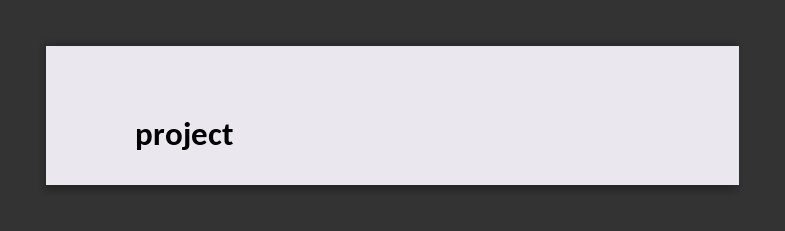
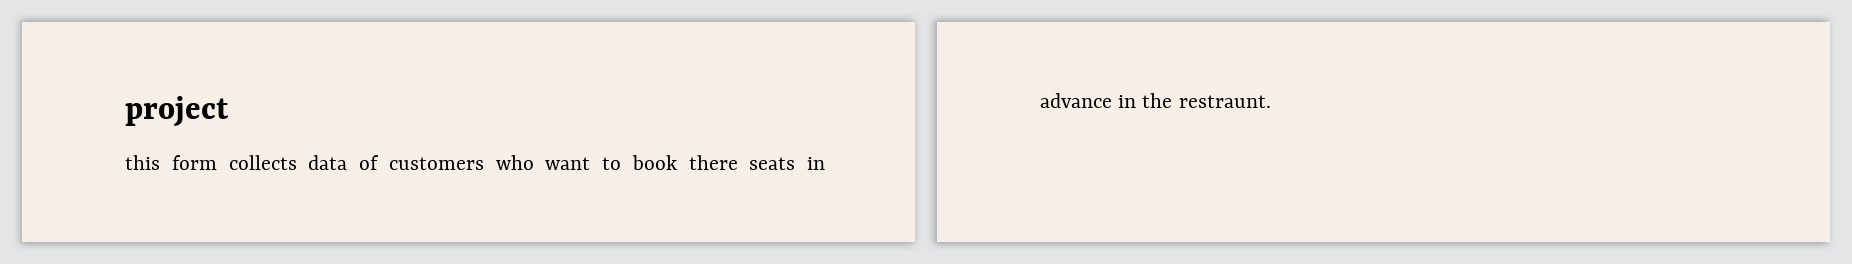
(233, 136) none -> [125,155,825,170] [1040,93,1271,108] // this form collects data of customers who want to book there seats in advance in the restraunt.

